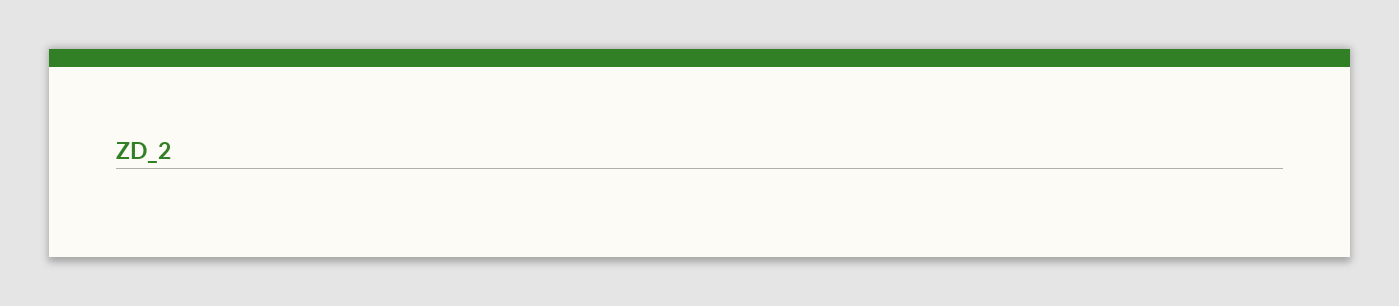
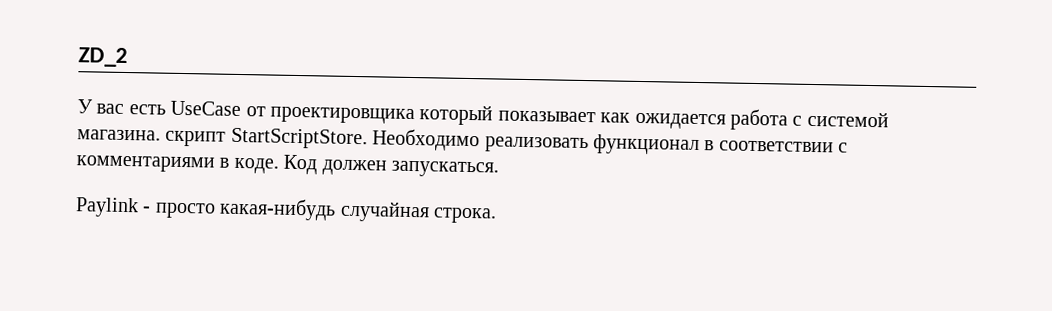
(171, 152) none -> [77,99,889,131] [77,127,849,156] [76,154,499,178] [75,197,497,224] // У вас есть UseCase от проектировщика который показывает как ожидается работа с системой магазина. скрипт StartScriptStore. Необходимо реализовать функционал в соответствии с комментариями в коде. Код должен запускаться. // Paylink - просто какая-нибудь случайная строка.

